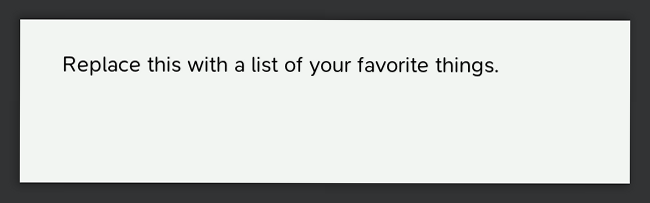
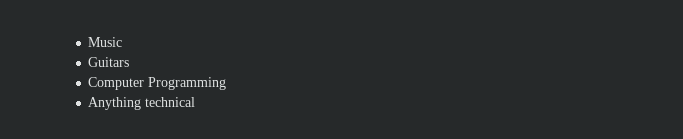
[62,55,500,78] Replace this with a list of your favorite things. -> [88,37,123,47] [88,57,130,67] [88,77,227,90] [88,97,196,110] Music // Guitars // Computer Programming // Anything technical

